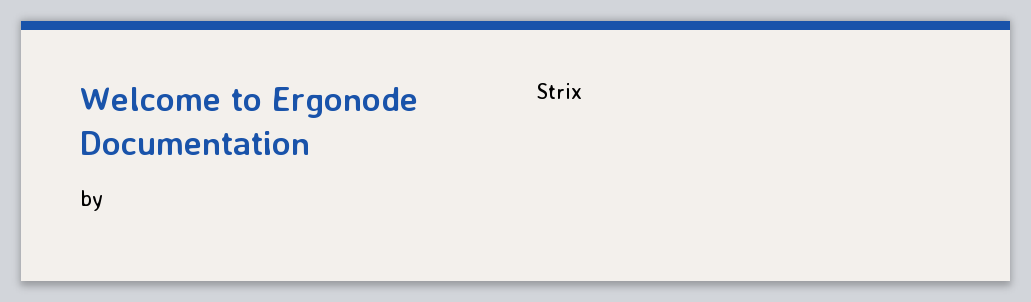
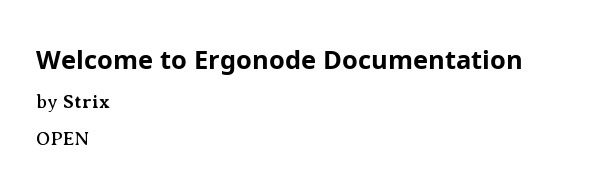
[536,83,582,99] // Strix -> [63,95,111,108] [36,132,89,145] Strix // OPEN

